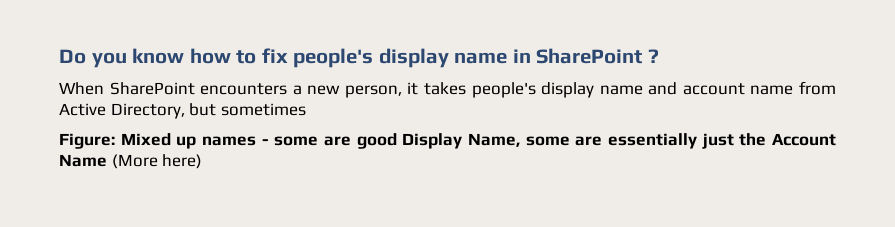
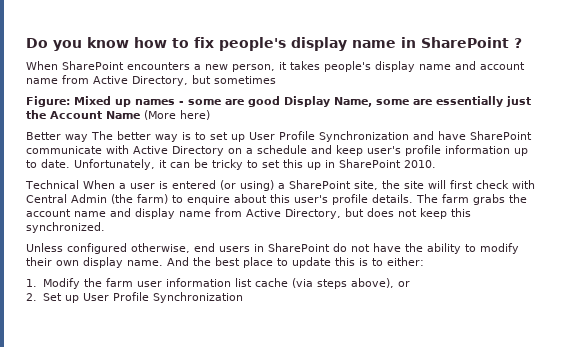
(203, 161) none -> [26,131,532,142] [26,145,528,156] [26,159,436,170] [25,180,535,191] [26,194,527,205] [26,208,471,219] [26,222,105,233] [26,243,519,254] [26,257,424,268] [26,278,410,289] [26,292,243,303] // Better way The better way is to set up User Profile Synchronization and have SharePoint communicate with Active Directory on a schedule and keep user's profile information up to date. Unfortunately, it can be tricky to set this up in SharePoint 2010. // Technical When a user is entered (or using) a SharePoint site, the site will first check with Central Admin (the farm) to enquire about this user's profile details. The farm grabs the account name and display name from Active Directory, but does not keep this synchronized. // Unless configured otherwise, end users in SharePoint do not have the ability to modify their own display name. And the best place to update this is to either: // 1. Modify the farm user information list cache (via steps above), or // 2. Set up User Profile Synchronization

